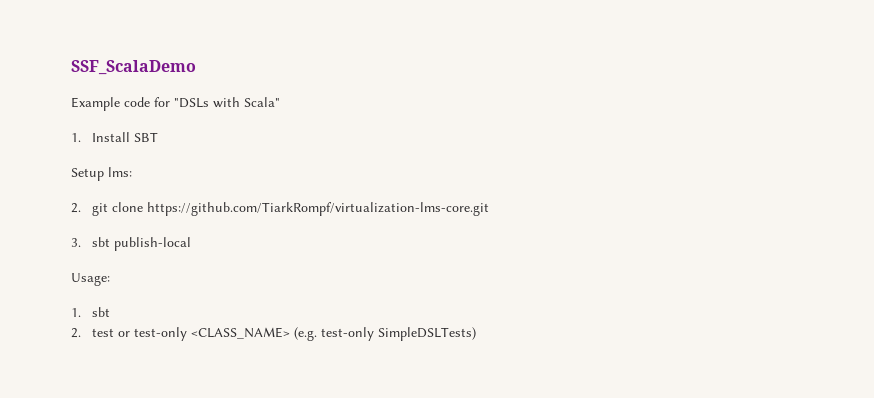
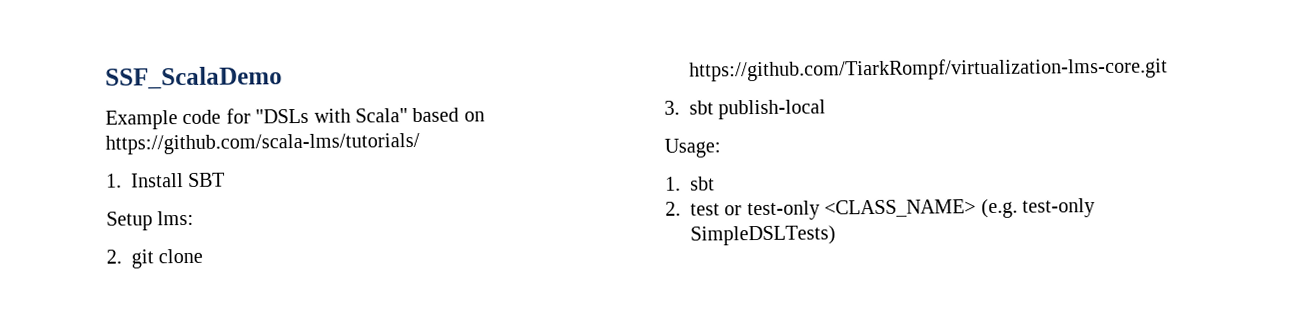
(280, 102) none -> [412,107,485,123] [105,132,420,155] based on https://github.com/scala-lms/tutorials/

